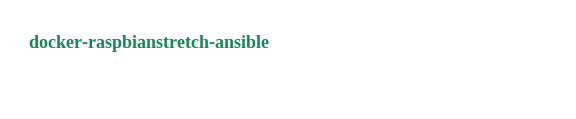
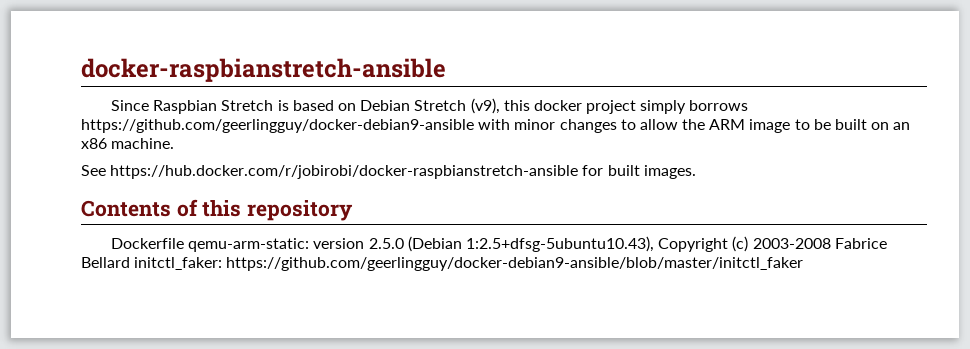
(269, 43) none -> [111,98,749,114] [81,119,911,133] [81,138,175,149] [81,165,696,179] [81,199,354,221] [111,236,887,252] [81,257,804,271] // Since Raspbian Stretch is based on Debian Stretch (v9), this docker project simply borrows https://github.com/geerlingguy/docker-debian9-ansible with minor changes to allow the ARM image to be built on an x86 machine. // See https://hub.docker.com/r/jobirobi/docker-raspbianstretch-ansible for built images. // Contents of this repository // Dockerfile qemu-arm-static: version 2.5.0 (Debian 1:2.5+dfsg-5ubuntu10.43), Copyright (c) 2003-2008 Fabrice Bellard initctl_faker: https://github.com/geerlingguy/docker-debian9-ansible/blob/master/initctl_faker

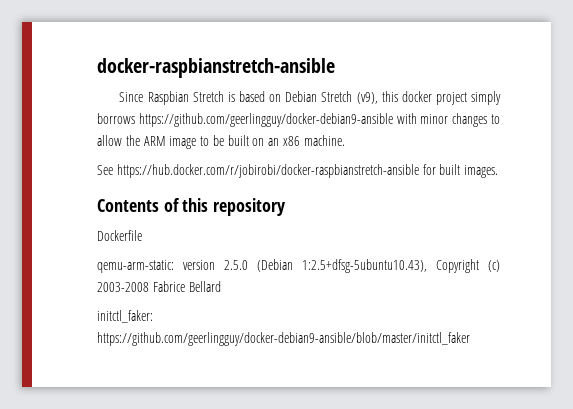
(185, 243) none -> (142, 235) //
(130, 262) none -> (221, 286) //

